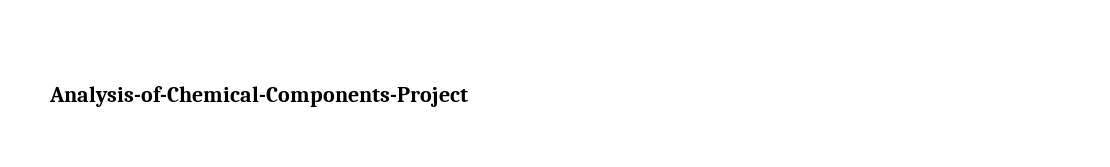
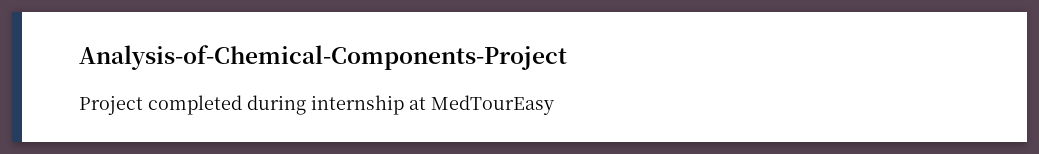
(468, 96) none -> [79,95,554,115] // Project completed during internship at MedTourEasy

